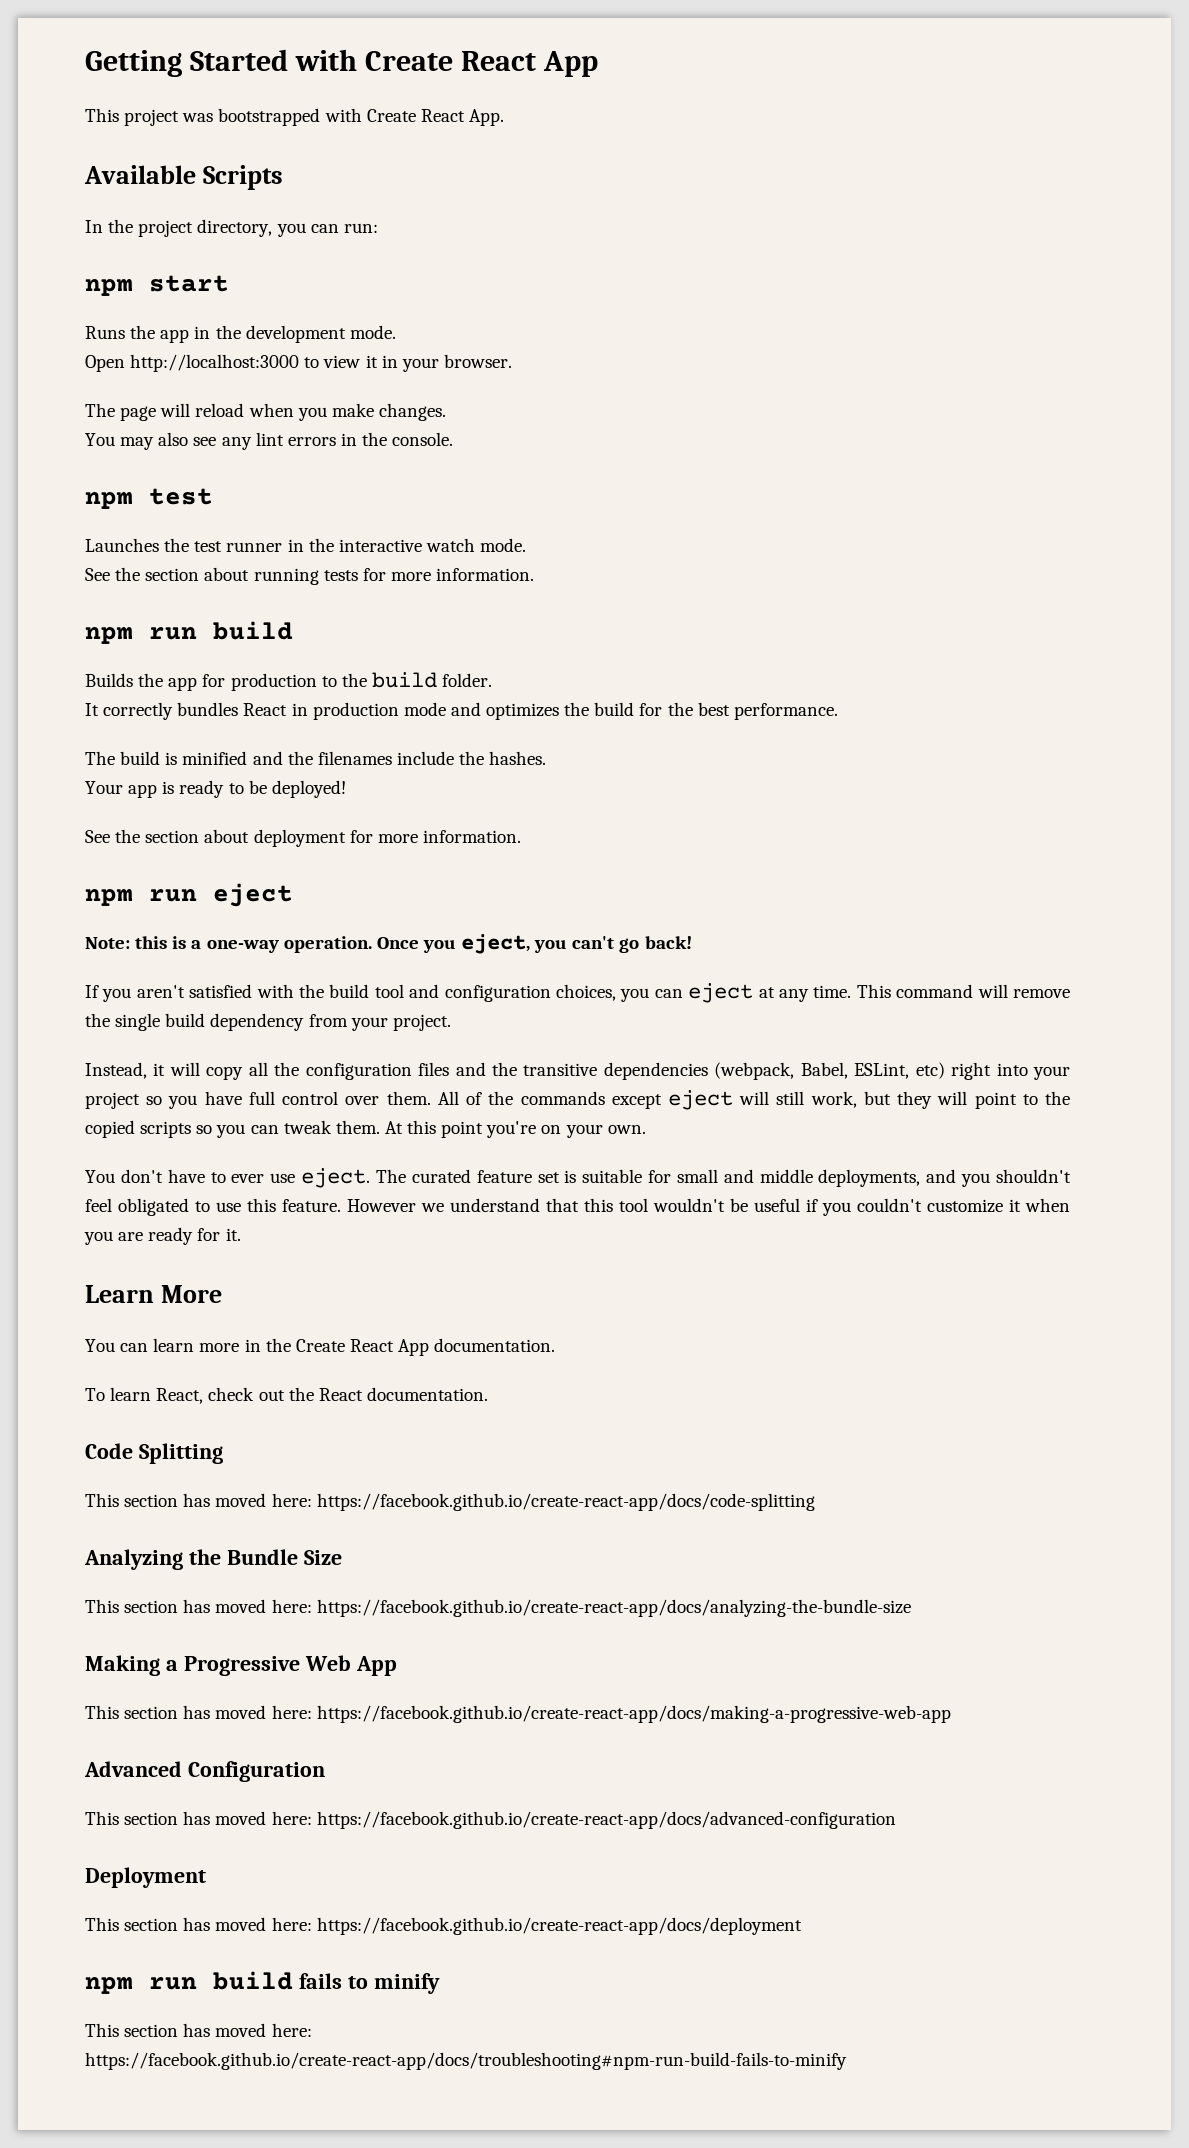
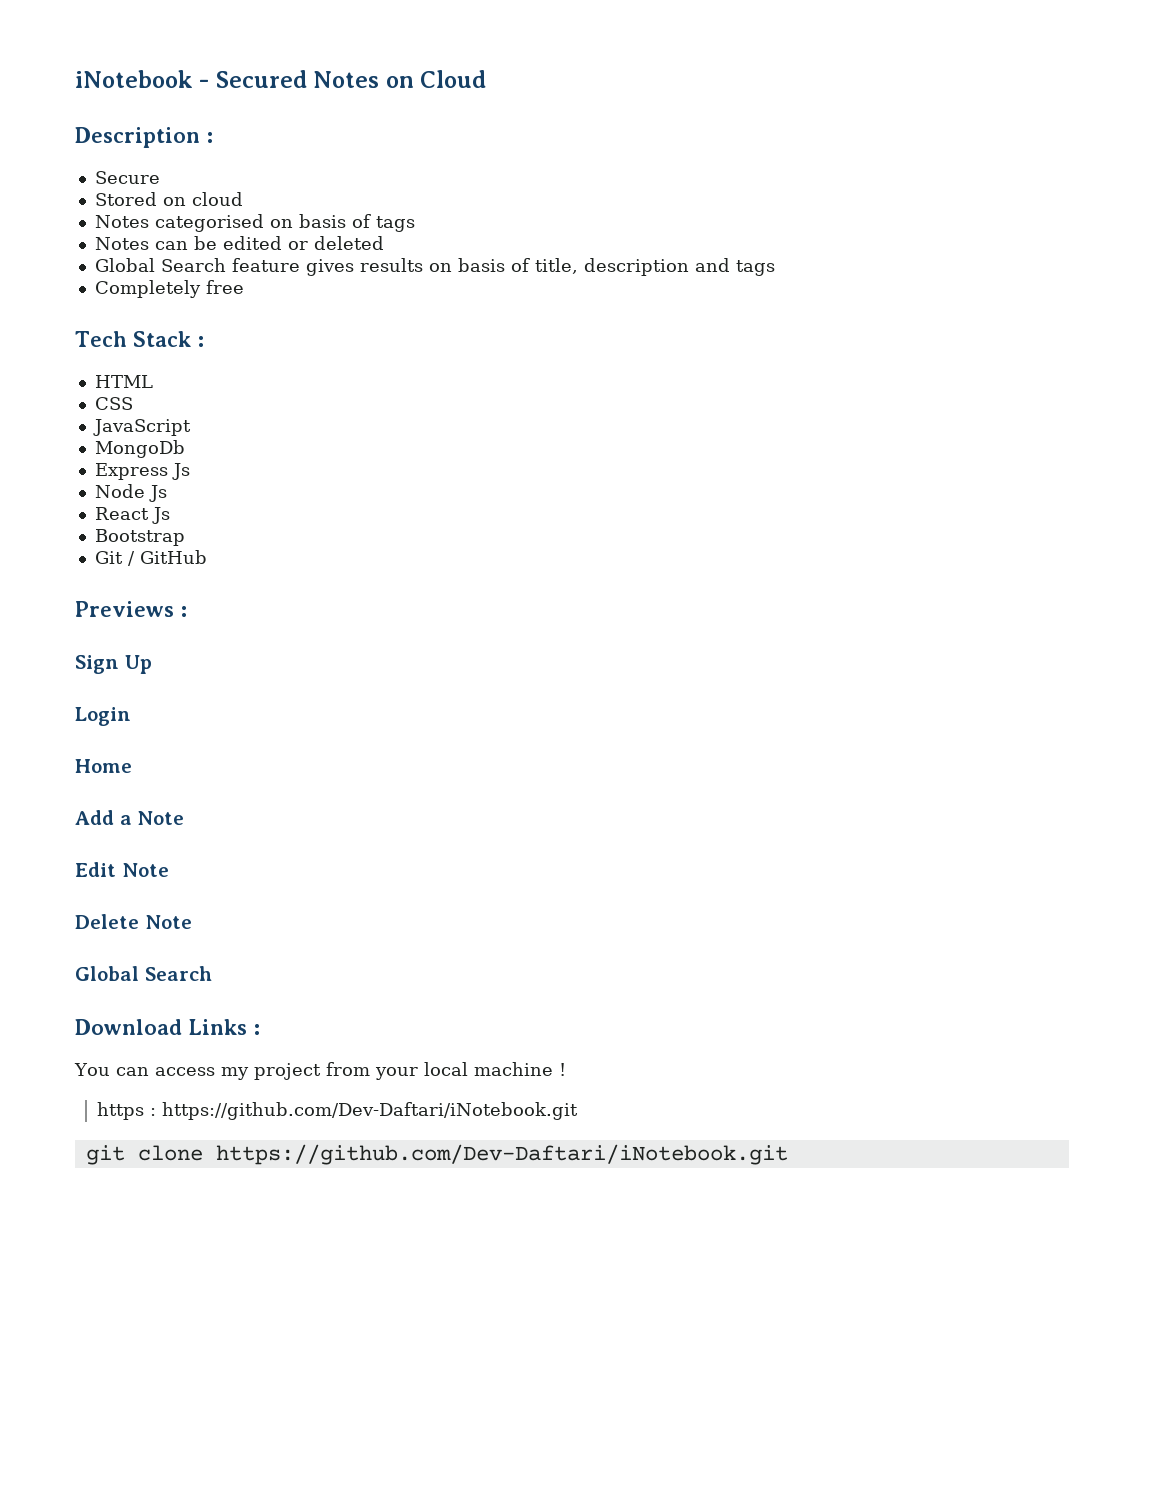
[85,49,598,77] [85,108,504,126] [84,165,283,190] [85,219,378,237] [85,275,229,296] [85,325,396,343] [85,354,512,372] [85,403,446,421] [85,432,454,450] [85,488,213,509] [85,538,527,552] [85,567,535,585] [85,621,293,644] [85,672,493,691] [85,702,838,720] [85,751,547,765] [85,780,346,798] [85,829,521,847] [85,883,293,907] [85,934,692,954] [85,983,1070,1003] [85,1013,451,1031] [85,1062,1071,1080] [85,1090,1071,1110] [85,1120,646,1138] [85,1168,1072,1188] [85,1198,1070,1216] [84,1227,241,1245] [85,1285,222,1303] [85,1338,556,1356] [85,1387,488,1404] [85,1443,223,1464] [85,1493,815,1511] [84,1549,342,1570] [85,1599,911,1617] [85,1655,397,1676] [85,1705,951,1723] [84,1761,325,1782] [85,1811,896,1829] [85,1867,206,1888] [85,1917,802,1935] [85,1971,440,1994] [85,2023,312,2037] [85,2052,847,2070] Getting Started with Create React App // This project was bootstrapped with Create React App. // Available Scripts // In the project directory, you can run: // npm start // Runs the app in the development mode. // Open http://localhost:3000 to view it in your browser. // The page will reload when you make changes. // You may also see any lint errors in the console. // npm test // Launches the test runner in the interactive watch mode. // See the section about running tests for more information. // npm run build // Builds the app for production to the build folder. // It correctly bundles React in production mode and optimizes the build for the best performance. // The build is minified and the filenames include the hashes. // Your app is ready to be deployed! // See the section about deployment for more information. // npm run eject // Note: this is a one-way operation. Once you eject, you can't go back! // If you aren't satisfied with the build tool and configuration choices, you can eject at any time. This command will remove the single build dependency from your project. // Instead, it will copy all the configuration files and the transitive dependencies (webpack, Babel, ESLint, etc) right into your project so you have full control over them. All of the commands except eject will still work, but they will point to the copied scripts so you can tweak them. At this point you're on your own. // You don't have to ever use eject. The curated feature set is suitable for small and middle deployments, and you shouldn't feel obligated to use this feature. However we understand that this tool wouldn't be useful if you couldn't customize it when you are ready for it. // Learn More // You can learn more in the Create React App documentation. // To learn React, check out the React documentation. // Code Splitting // This section has moved here: https://facebook.github.io/create-react-app/docs/code-splitting // Analyzing the Bundle Size // This section has moved here: https://facebook.github.io/create-react-app/docs/analyzing-the-bundle-size // Making a Progressive Web App // This section has moved here: https://facebook.github.io/create-react-app/docs/making-a-progressive-web-app // Advanced Configuration // This section has moved here: https://facebook.github.io/create-react-app/docs/advanced-configuration // Deployment // This section has moved here: https://facebook.github.io/create-react-app/docs/deployment // npm run build fails to minify // This section has moved here: https://facebook.github.io/create-react-app/docs/troubleshooting#npm-run-build-fails-to-minify -> [75,70,487,88] [75,127,213,148] [94,171,160,184] [94,192,243,206] [94,214,415,232] [94,236,384,250] [94,258,775,276] [94,280,244,298] [75,331,204,347] [94,375,153,388] [94,397,133,410] [92,419,191,436] [94,440,185,458] [94,463,190,480] [94,484,167,502] [94,507,170,524] [94,529,185,546] [94,550,207,566] [75,601,187,617] [75,655,152,674] [75,707,131,726] [75,759,132,773] [75,810,185,825] [75,862,169,877] [75,914,192,929] [75,966,212,981] [75,1019,260,1035] [74,1062,566,1080] [97,1102,579,1120] [85,1144,788,1165] iNotebook - Secured Notes on Cloud // Description : // Secure // Stored on cloud // Notes categorised on basis of tags // Notes can be edited or deleted // Global Search feature gives results on basis of title, description and tags // Completely free // Tech Stack : // HTML // CSS // JavaScript // MongoDb // Express Js // Node Js // React Js // Bootstrap // Git / GitHub // Previews : // Sign Up // Login // Home // Add a Note // Edit Note // Delete Note // Global Search // Download Links : // You can access my project from your local machine ! // https : https://github.com/Dev-Daftari/iNotebook.git // git clone https://github.com/Dev-Daftari/iNotebook.git

